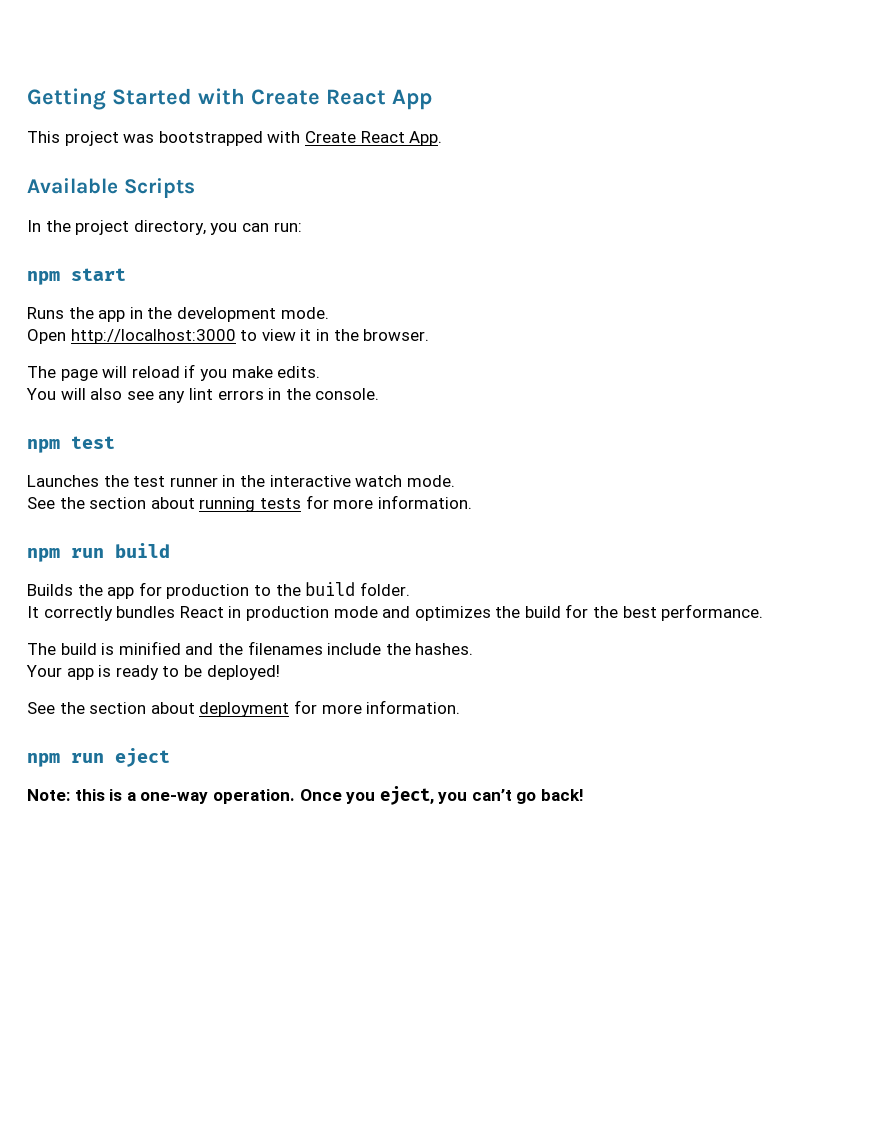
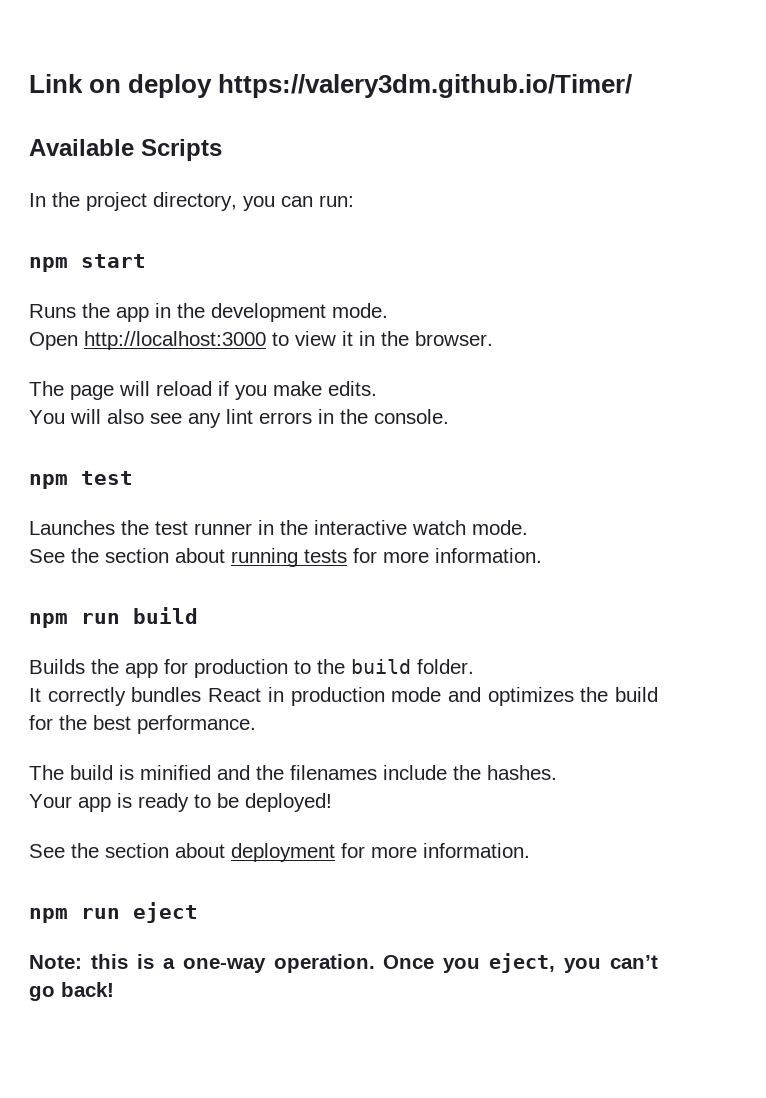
[27,88,432,110] [27,131,443,146] Getting Started with Create React App // This project was bootstrapped with Create React App. -> [29,74,633,98] Link on deploy https://valery3dm.github.io/Timer/

